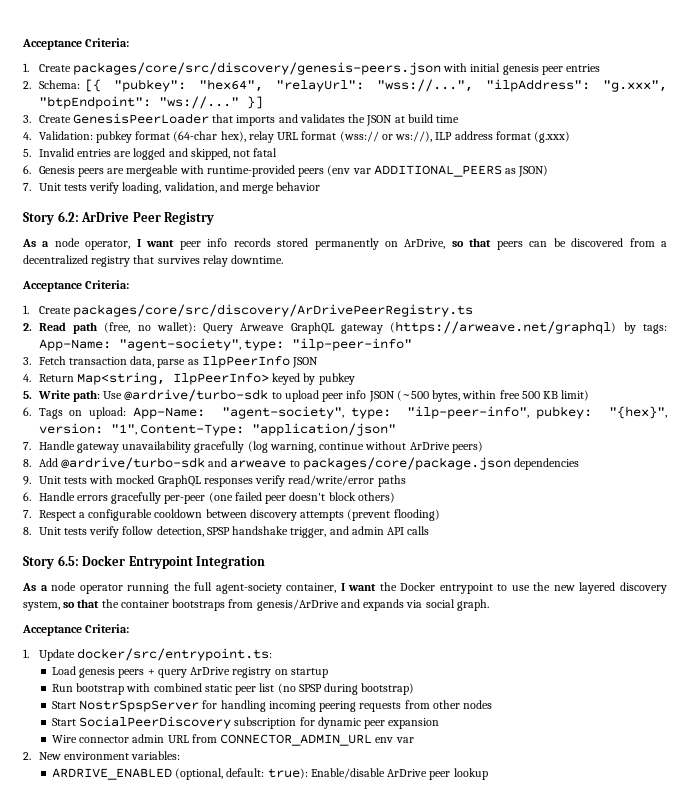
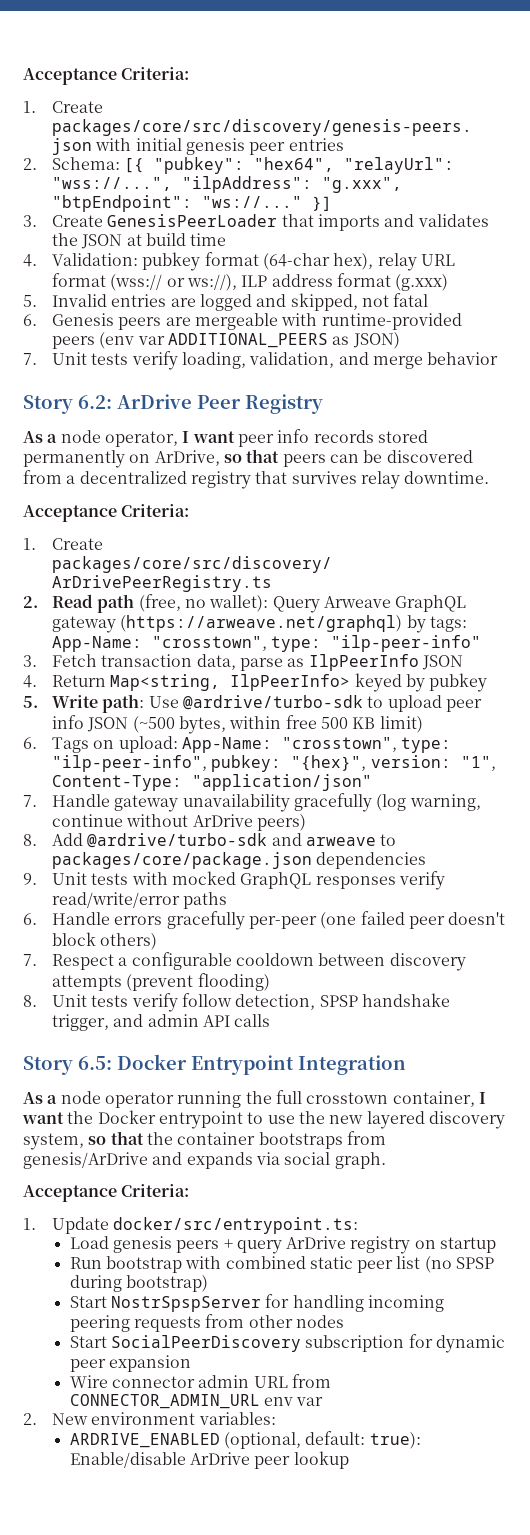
[118,338,241,351] "agent-society", -> [151,636,267,651] "crosstown",
[221,406,344,419] "agent-society", -> [281,737,397,752] "crosstown",
[215,583,282,594] agent-society -> [306,1092,389,1104] crosstown

